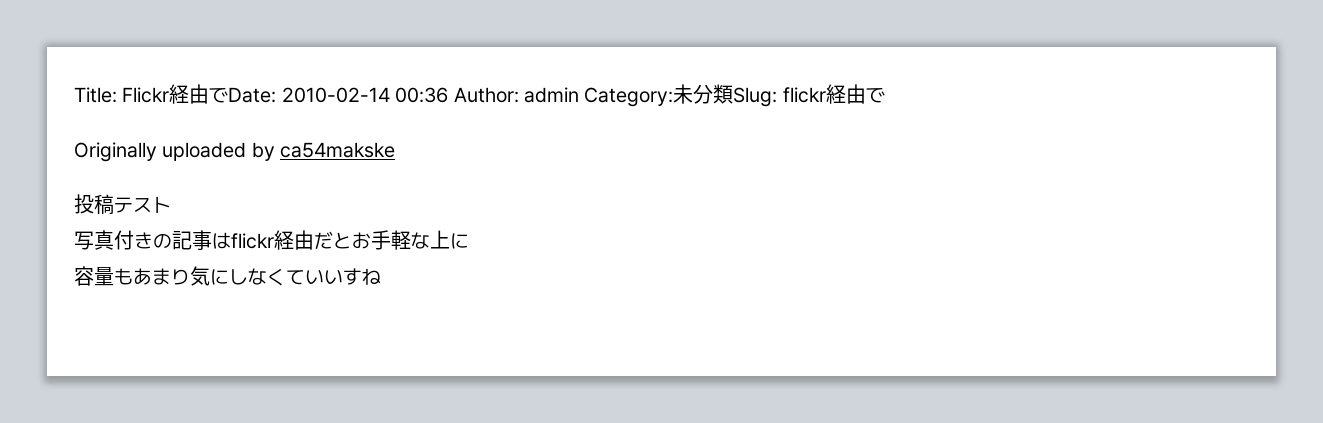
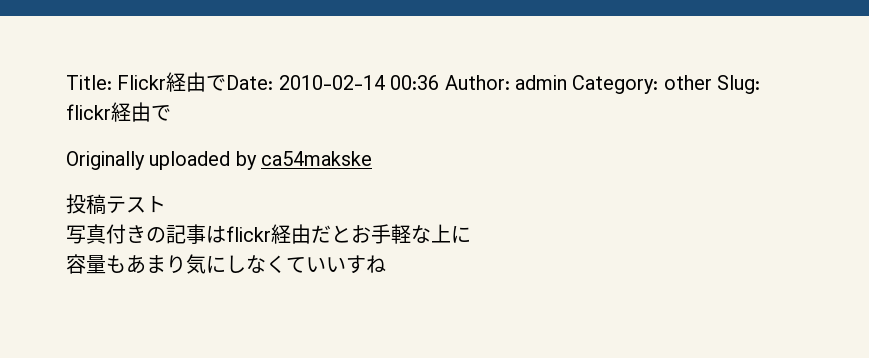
[673,84,734,104] 未分類 -> [663,75,712,90] other

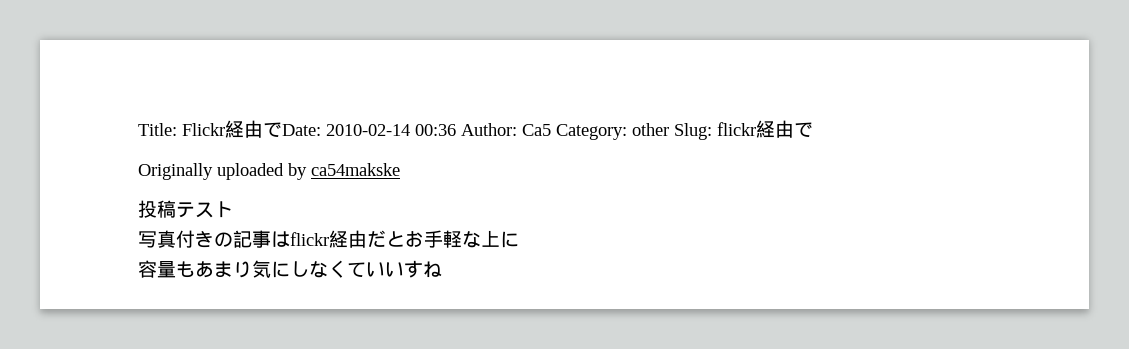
[515,75,567,90] admin -> [522,124,551,136] Ca5

